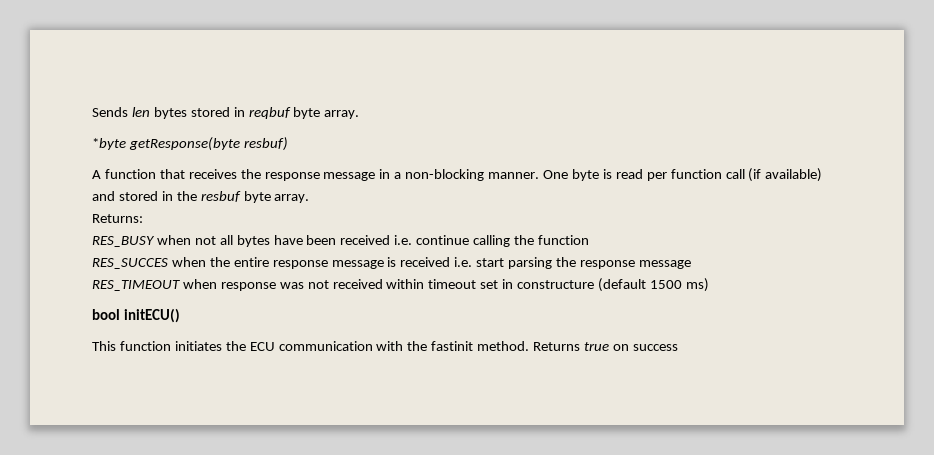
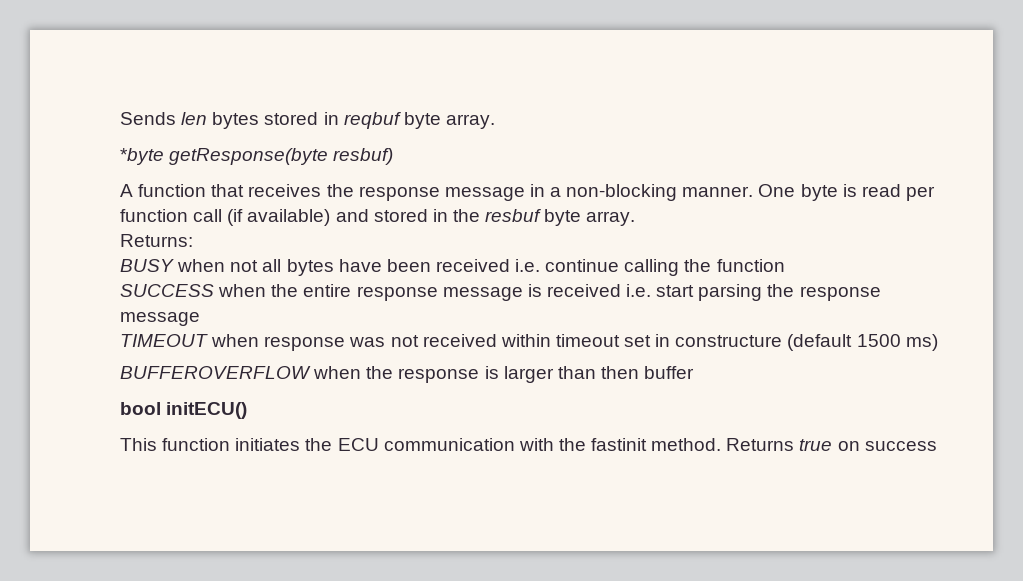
[92,236,155,247] RES_BUSY -> [120,259,174,272] BUSY
[92,258,168,269] RES_SUCCES -> [120,284,214,297] SUCCESS
[92,280,180,291] RES_TIMEOUT -> [120,334,208,347] TIMEOUT
(709, 285) none -> [120,366,695,383] // BUFFEROVERFLOW when the response is larger than then buffer

